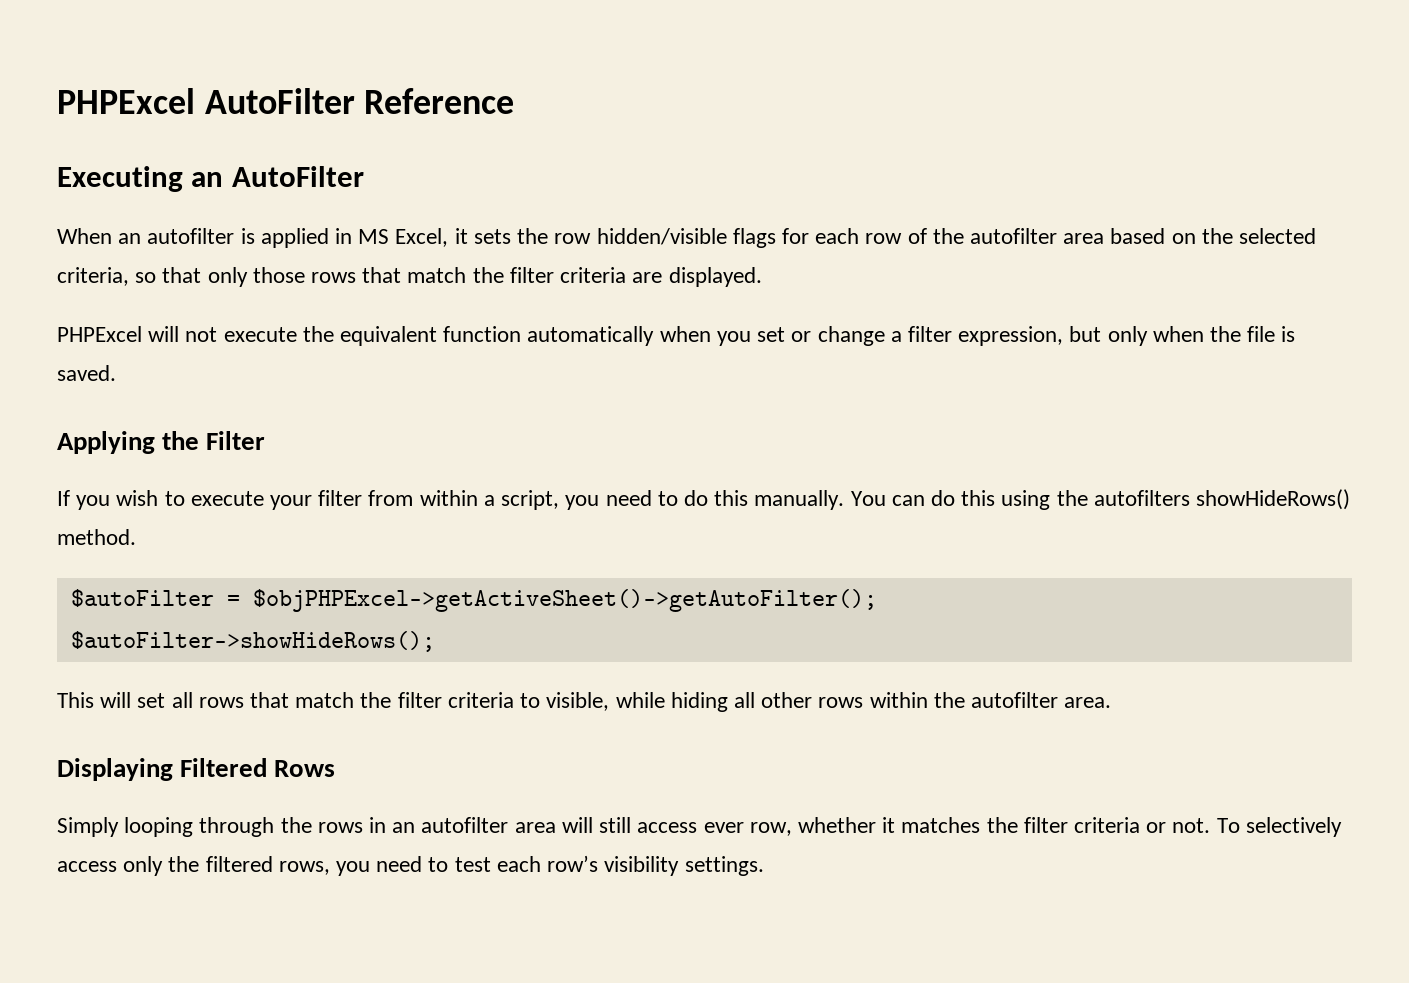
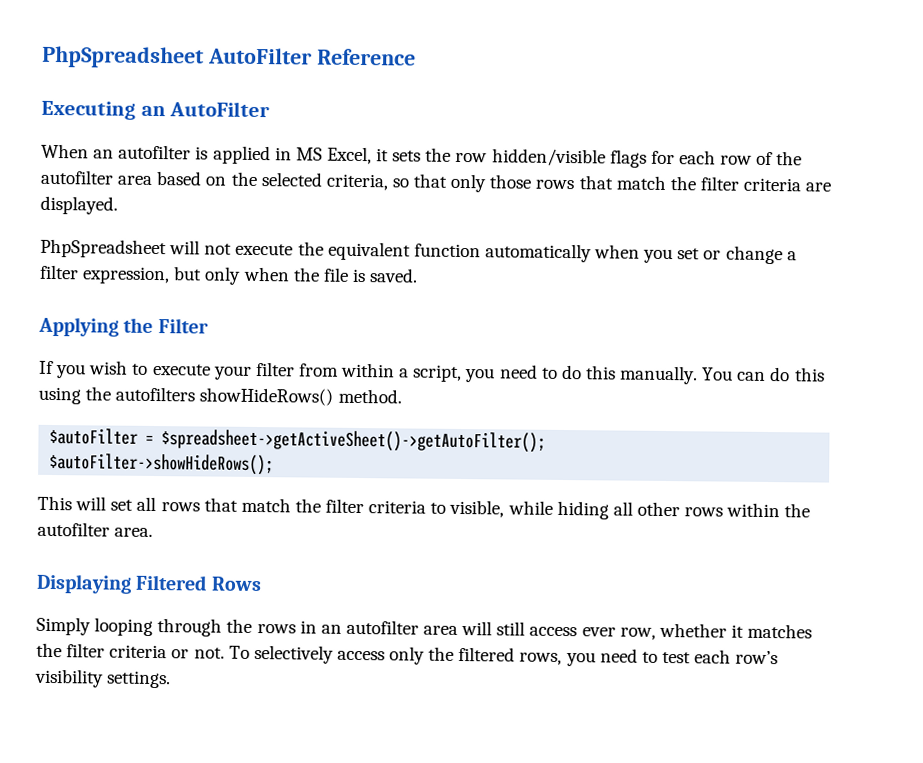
[57,88,195,114] PHPExcel -> [42,45,204,69] PhpSpreadsheet
[57,326,142,342] PHPExcel -> [40,238,167,259] PhpSpreadsheet
[252,589,877,612] $objPHPExcel->getActiveSheet()->getAutoFilter(); -> [161,429,547,453] $spreadsheet->getActiveSheet()->getAutoFilter();

